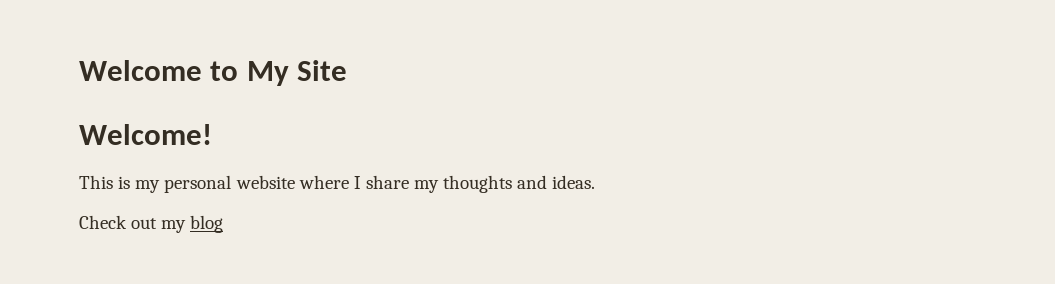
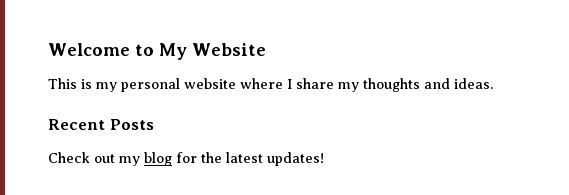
[297,60,348,81] [79,124,212,145] Site // Welcome! -> [191,43,266,56] Website
(596, 182) none -> [48,119,154,130] // Recent Posts
(224, 224) none -> [176,152,324,166] for the latest updates!

